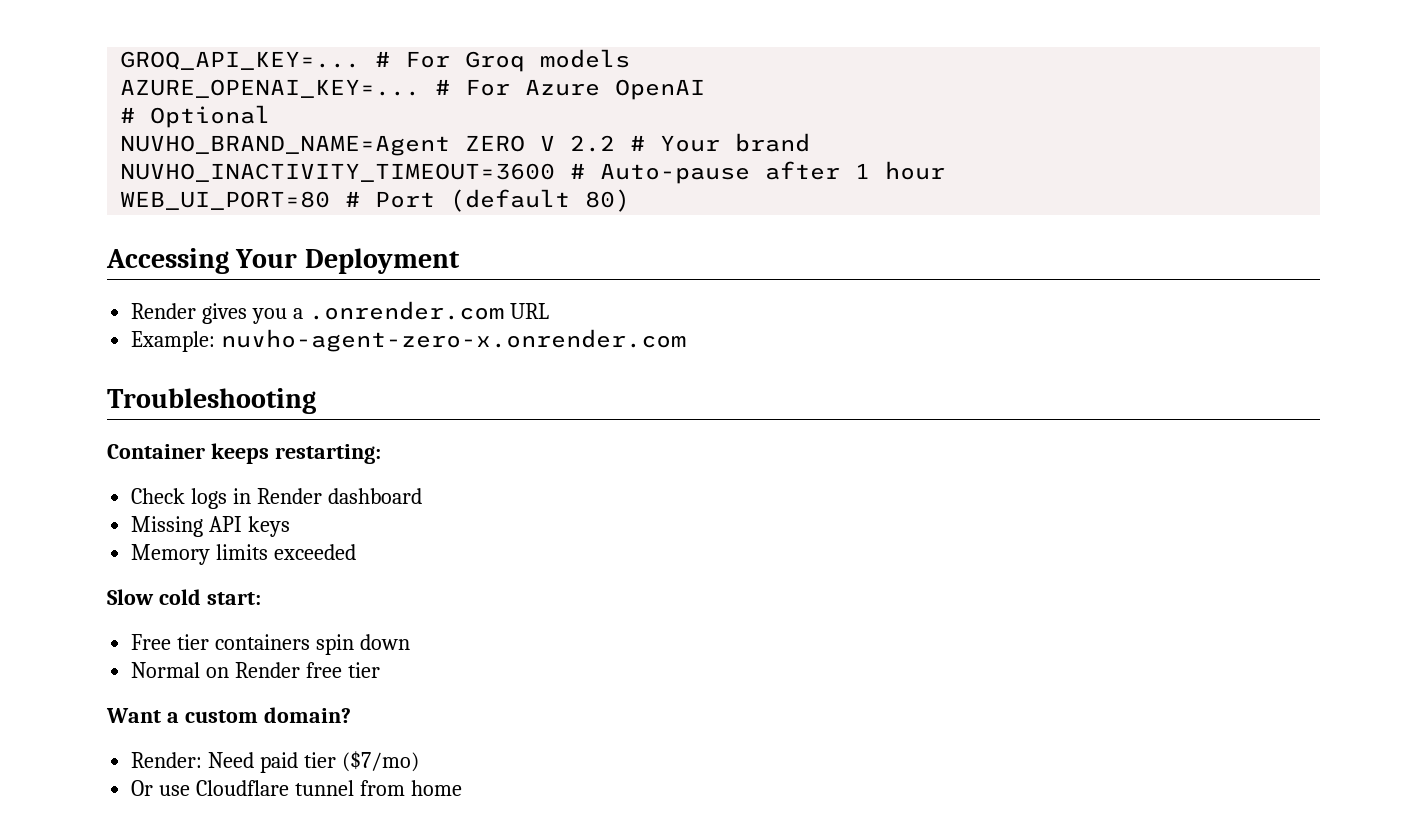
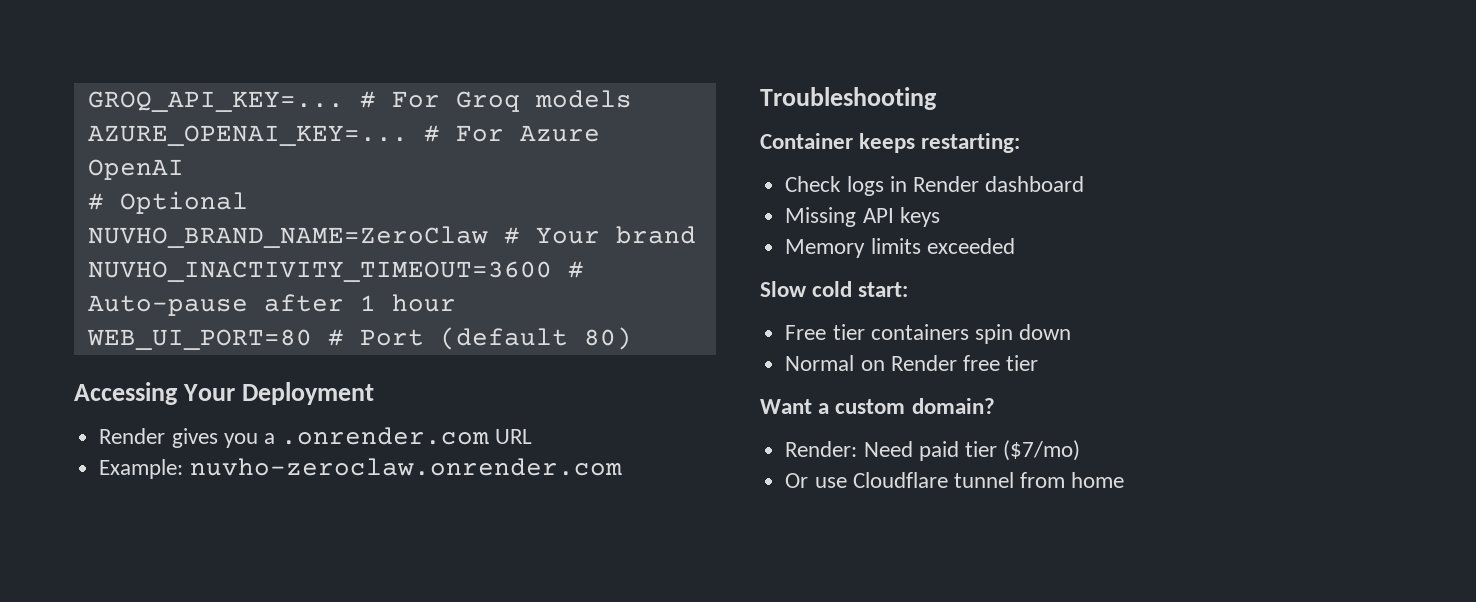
[120,135,616,156] NUVHO_BRAND_NAME=Agent ZERO V 2.2 -> [87,226,488,248] NUVHO_BRAND_NAME=ZeroClaw
[221,329,687,352] nuvho-agent-zero-x.onrender.com -> [189,458,622,476] nuvho-zeroclaw.onrender.com

